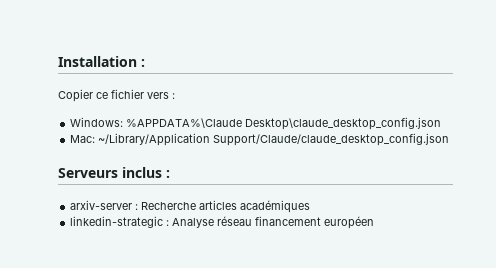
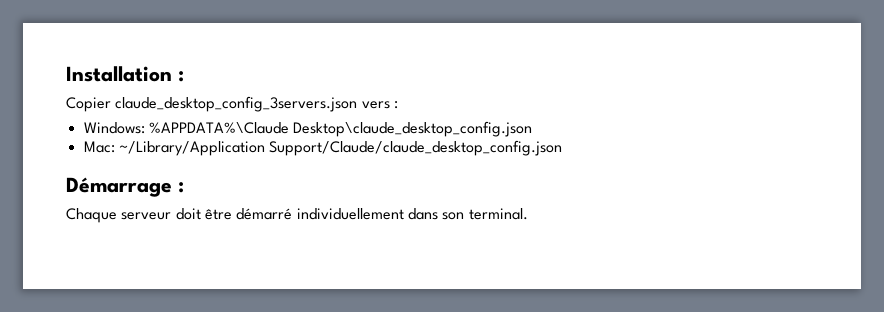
[96,89,144,99] ce fichier -> [115,96,358,112] claude_desktop_config_3servers.json
[58,167,170,178] [70,200,311,213] [70,216,375,229] Serveurs inclus : // arxiv-server : Recherche articles académiques // linkedin-strategic : Analyse réseau financement européen -> [66,177,184,197] [66,208,528,223] Démarrage : // Chaque serveur doit être démarré individuellement dans son terminal.

